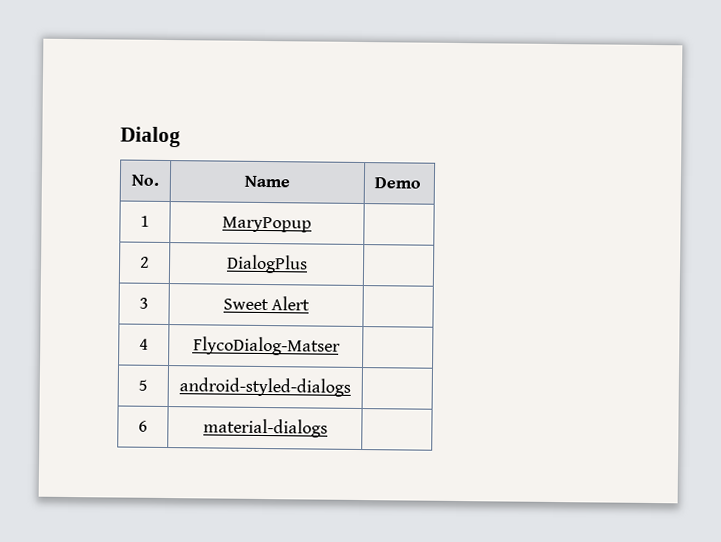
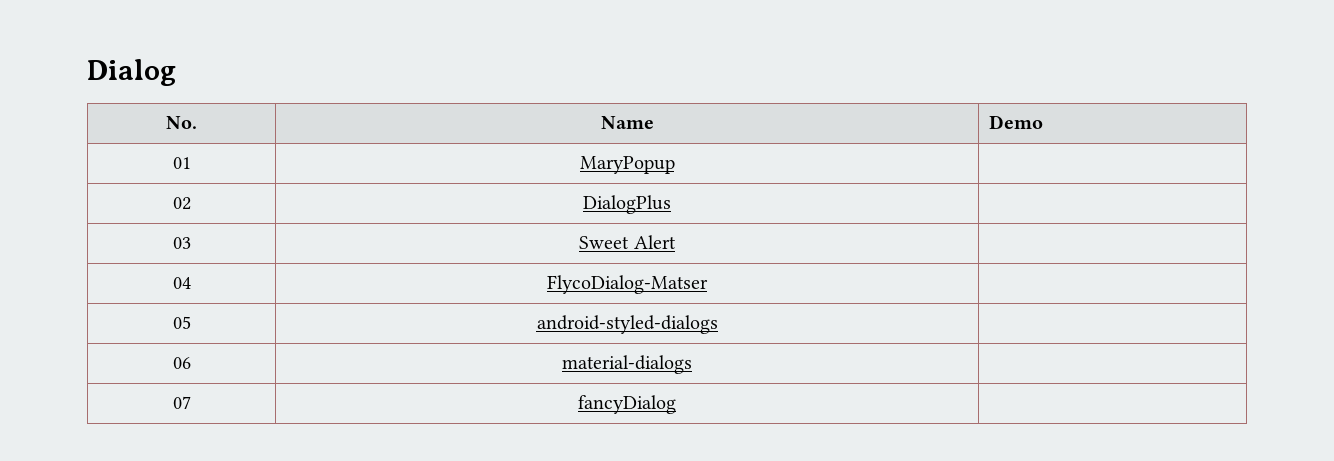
[140,215,150,227] 1 -> [172,157,191,169] 01
[140,256,150,268] 2 -> [172,197,191,210] 02
[139,297,149,309] 3 -> [172,237,191,249] 03
[139,338,149,350] 4 -> [172,277,191,289] 04
[138,379,148,391] 5 -> [172,316,191,329] 05
[138,420,148,432] 6 -> [172,357,191,369] 06
(328, 428) none -> [172,396,191,409] [578,395,676,414] // 07 | fancyDialog |

